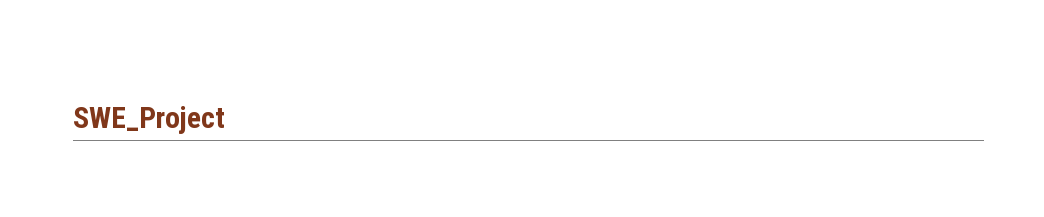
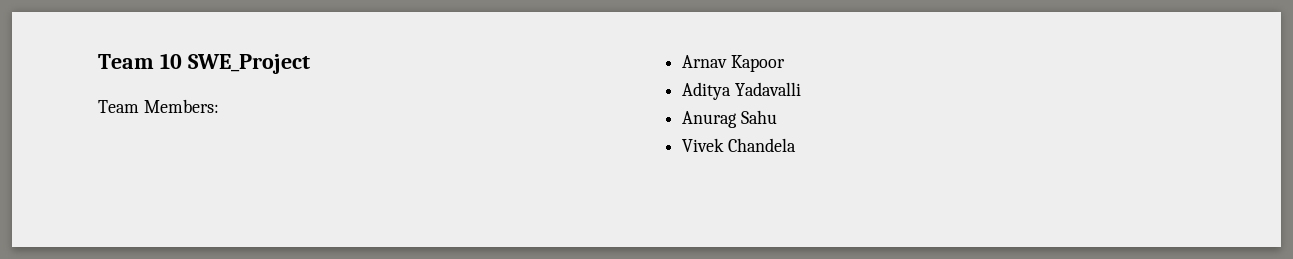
(73, 120) none -> [98,53,182,69] Team 10
(225, 120) none -> [98,99,219,113] [682,55,785,72] [682,82,801,100] [682,110,777,128] [682,138,796,152] // Team Members: // Arnav Kapoor // Aditya Yadavalli // Anurag Sahu // Vivek Chandela

